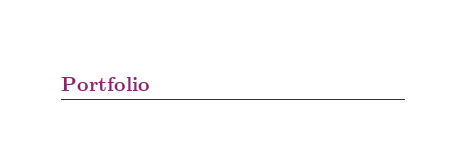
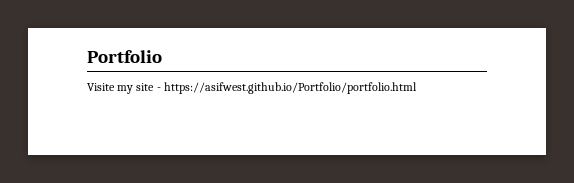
(150, 84) none -> [87,82,417,94] // Visite my site - https://asifwest.github.io/Portfolio/portfolio.html

